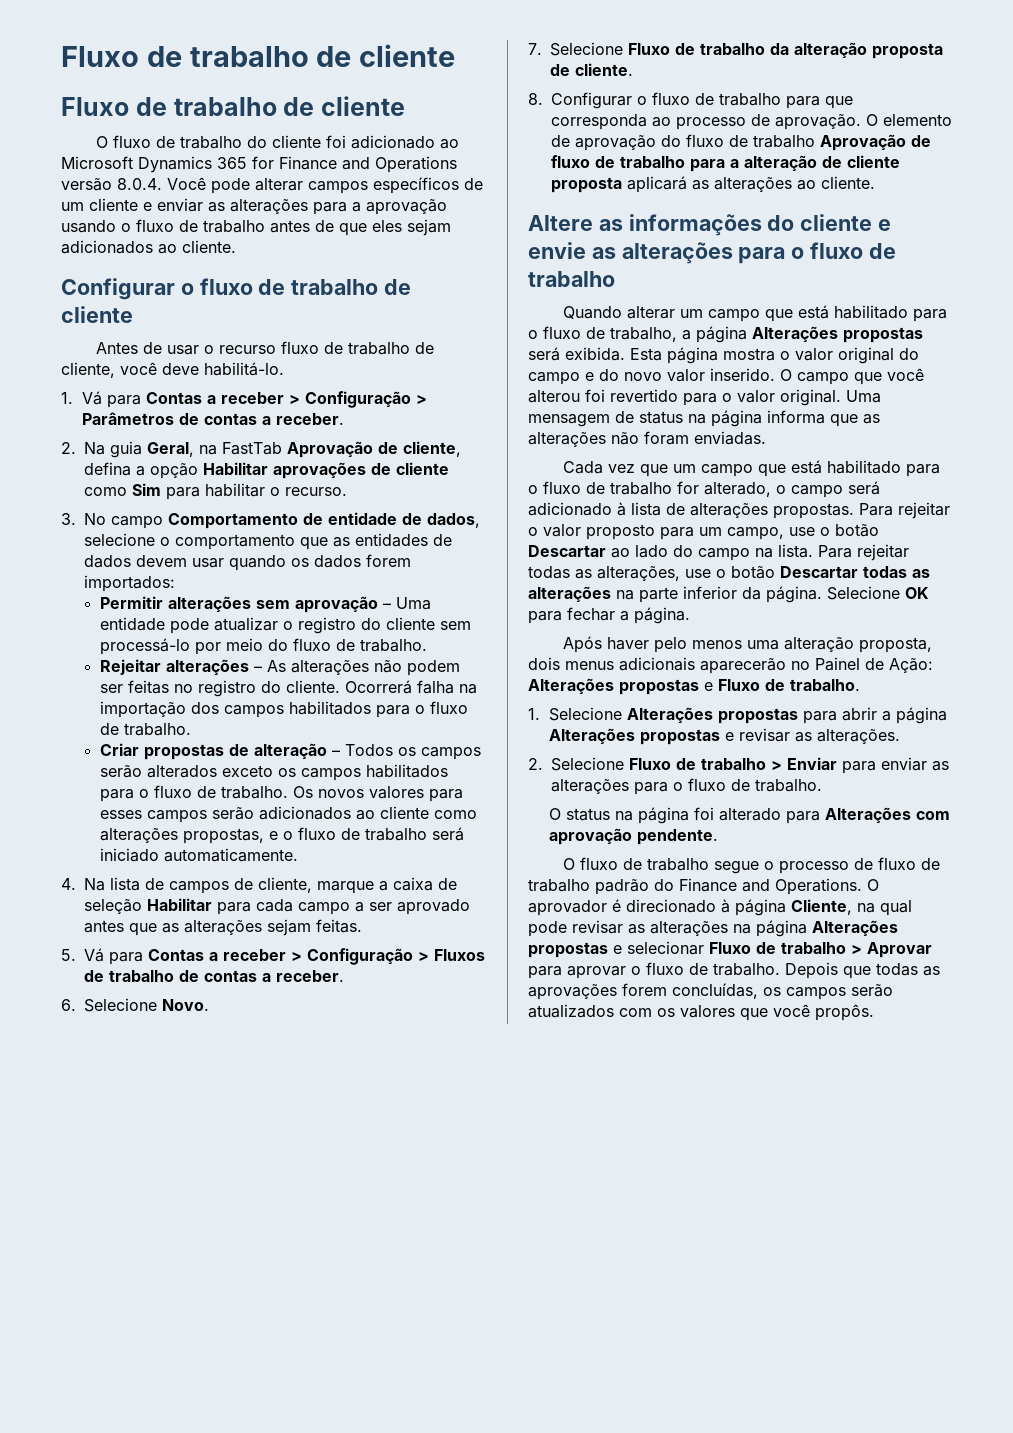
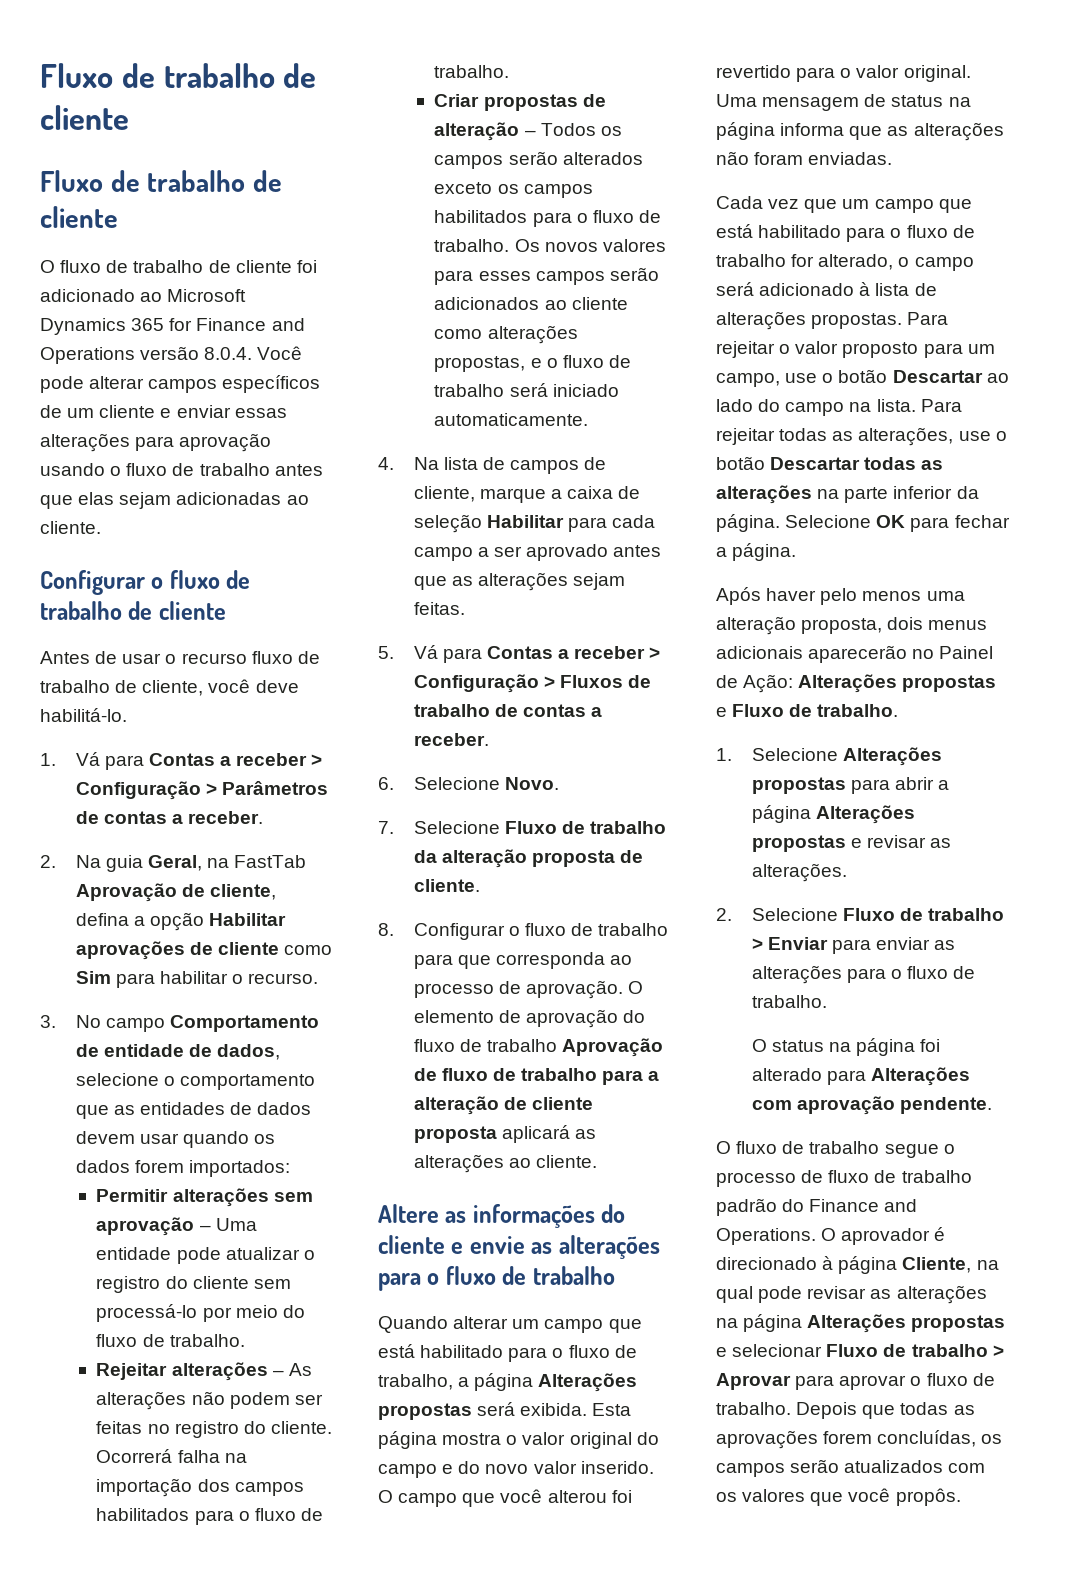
[247,136,268,148] do -> [208,260,231,273] de
[208,199,361,215] as alterações para a -> [234,408,287,418] [40,433,175,452] essas alterações para
[315,219,451,236] [61,240,153,254] de que eles sejam adicionados -> [40,492,282,509] que elas sejam adicionadas

